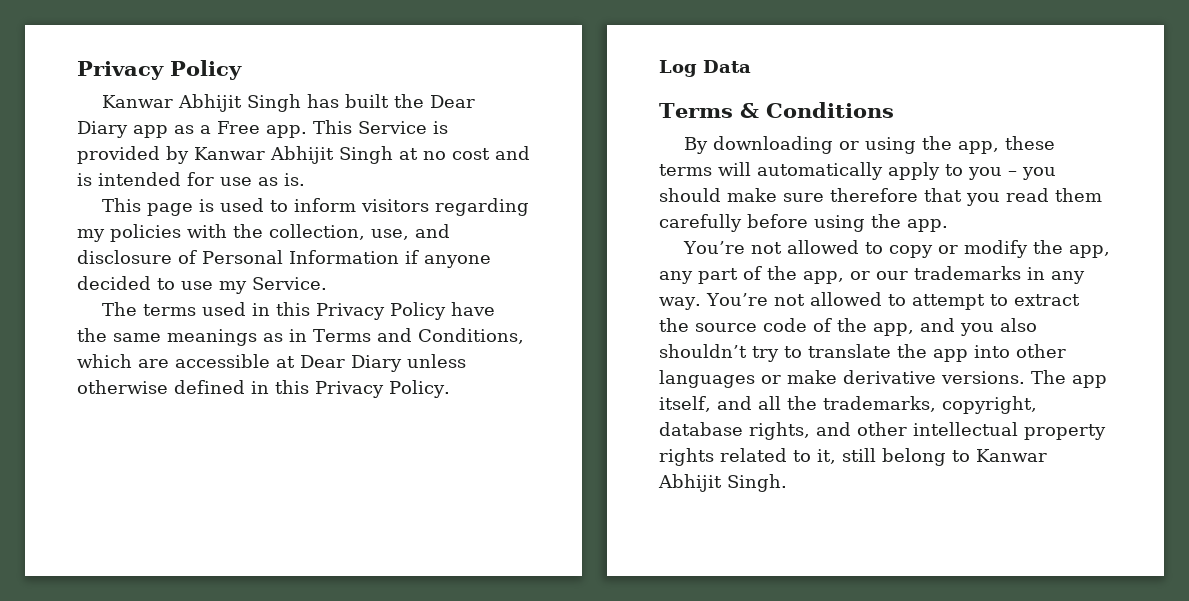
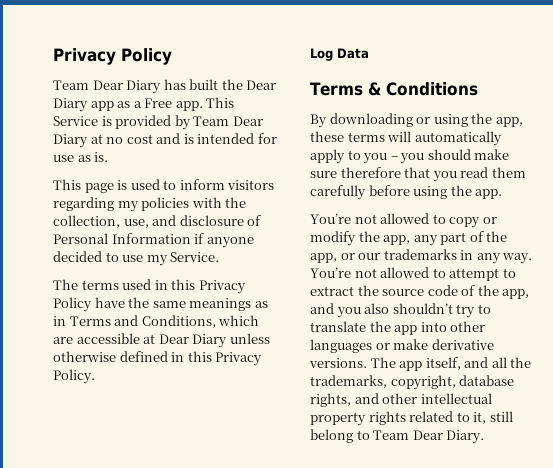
[102,94,302,112] Kanwar Abhijit Singh -> [53,80,162,94] Team Dear Diary
[194,146,393,164] Kanwar Abhijit Singh -> [193,116,263,126] [53,134,88,148] Team Dear Diary
[976,449,1047,462] [658,474,787,492] Kanwar Abhijit Singh. -> [373,430,485,444] Team Dear Diary.

